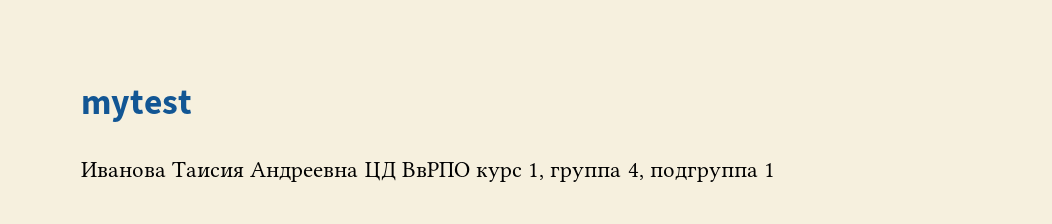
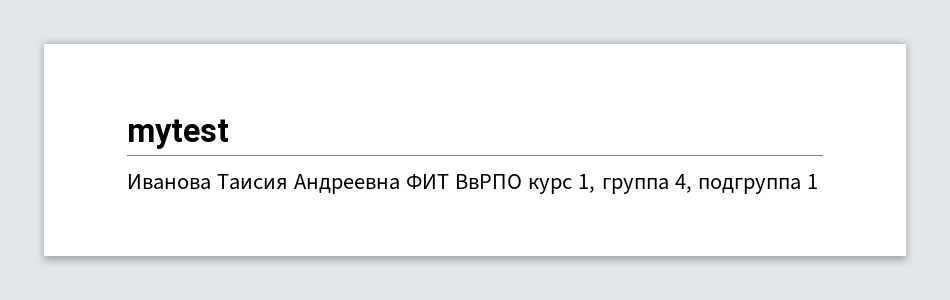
[364,161,396,181] ЦД -> [406,174,450,189] ФИТ

